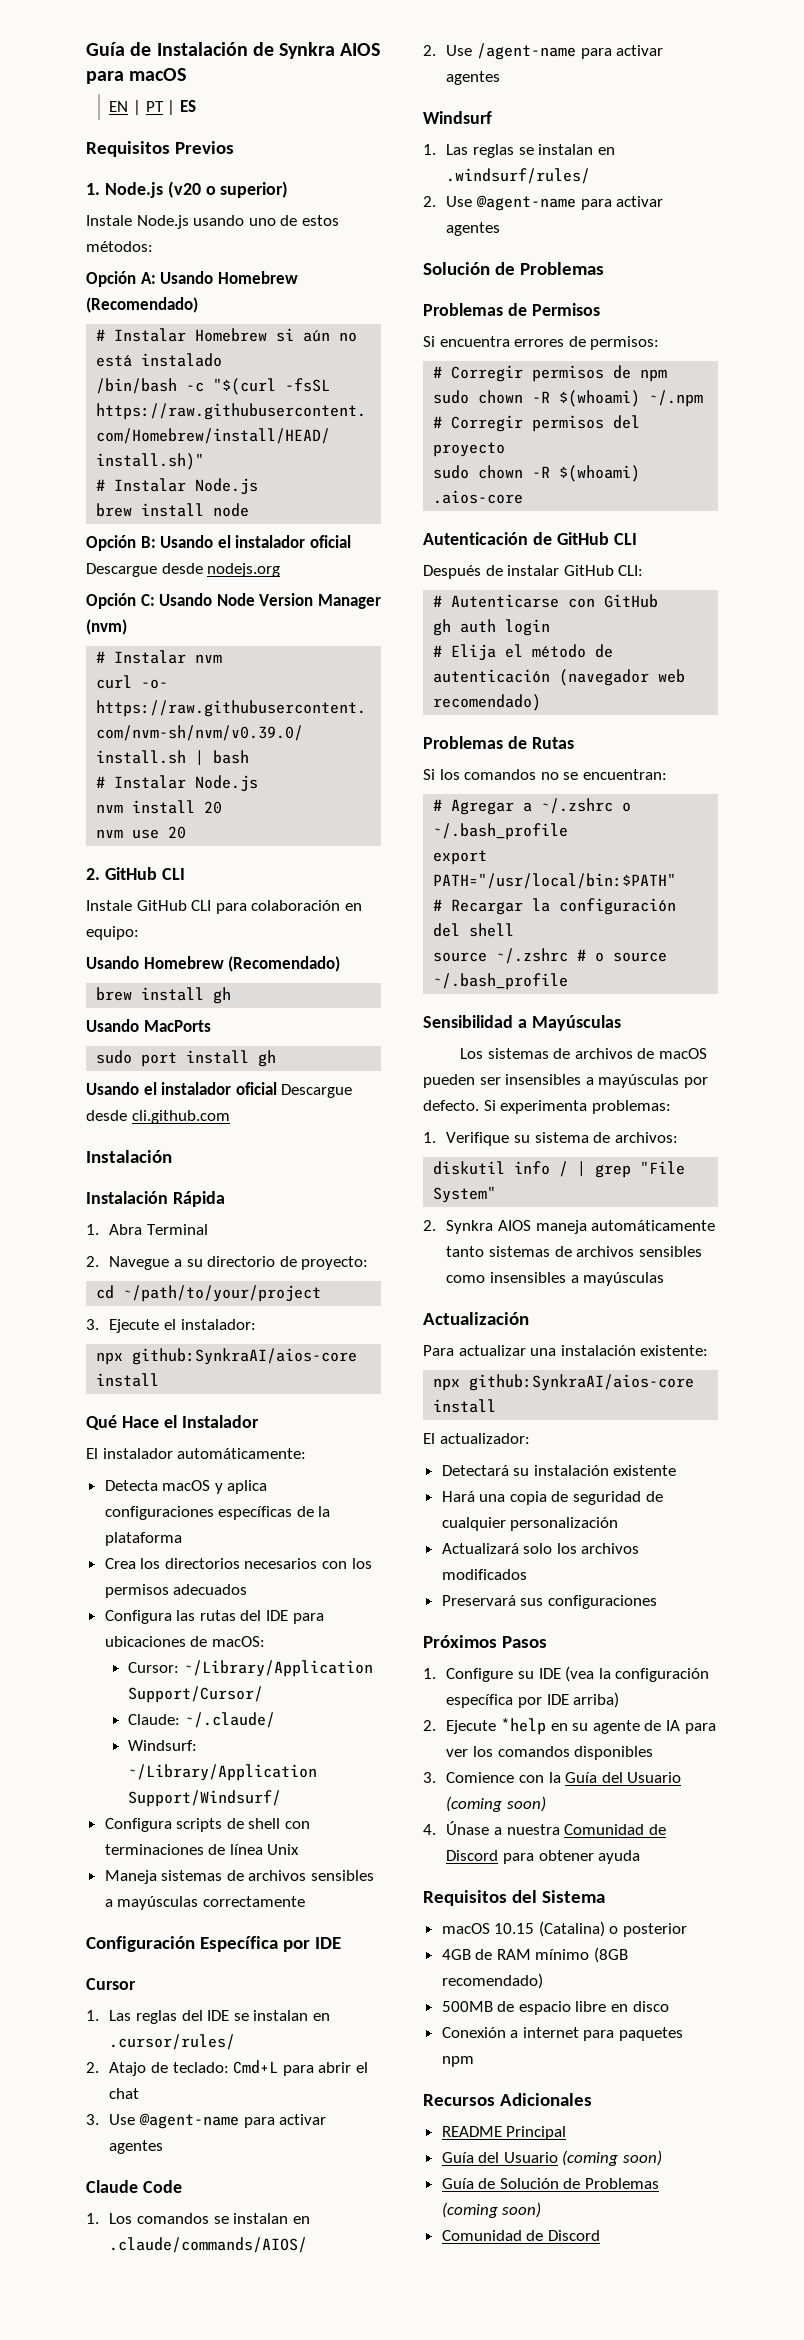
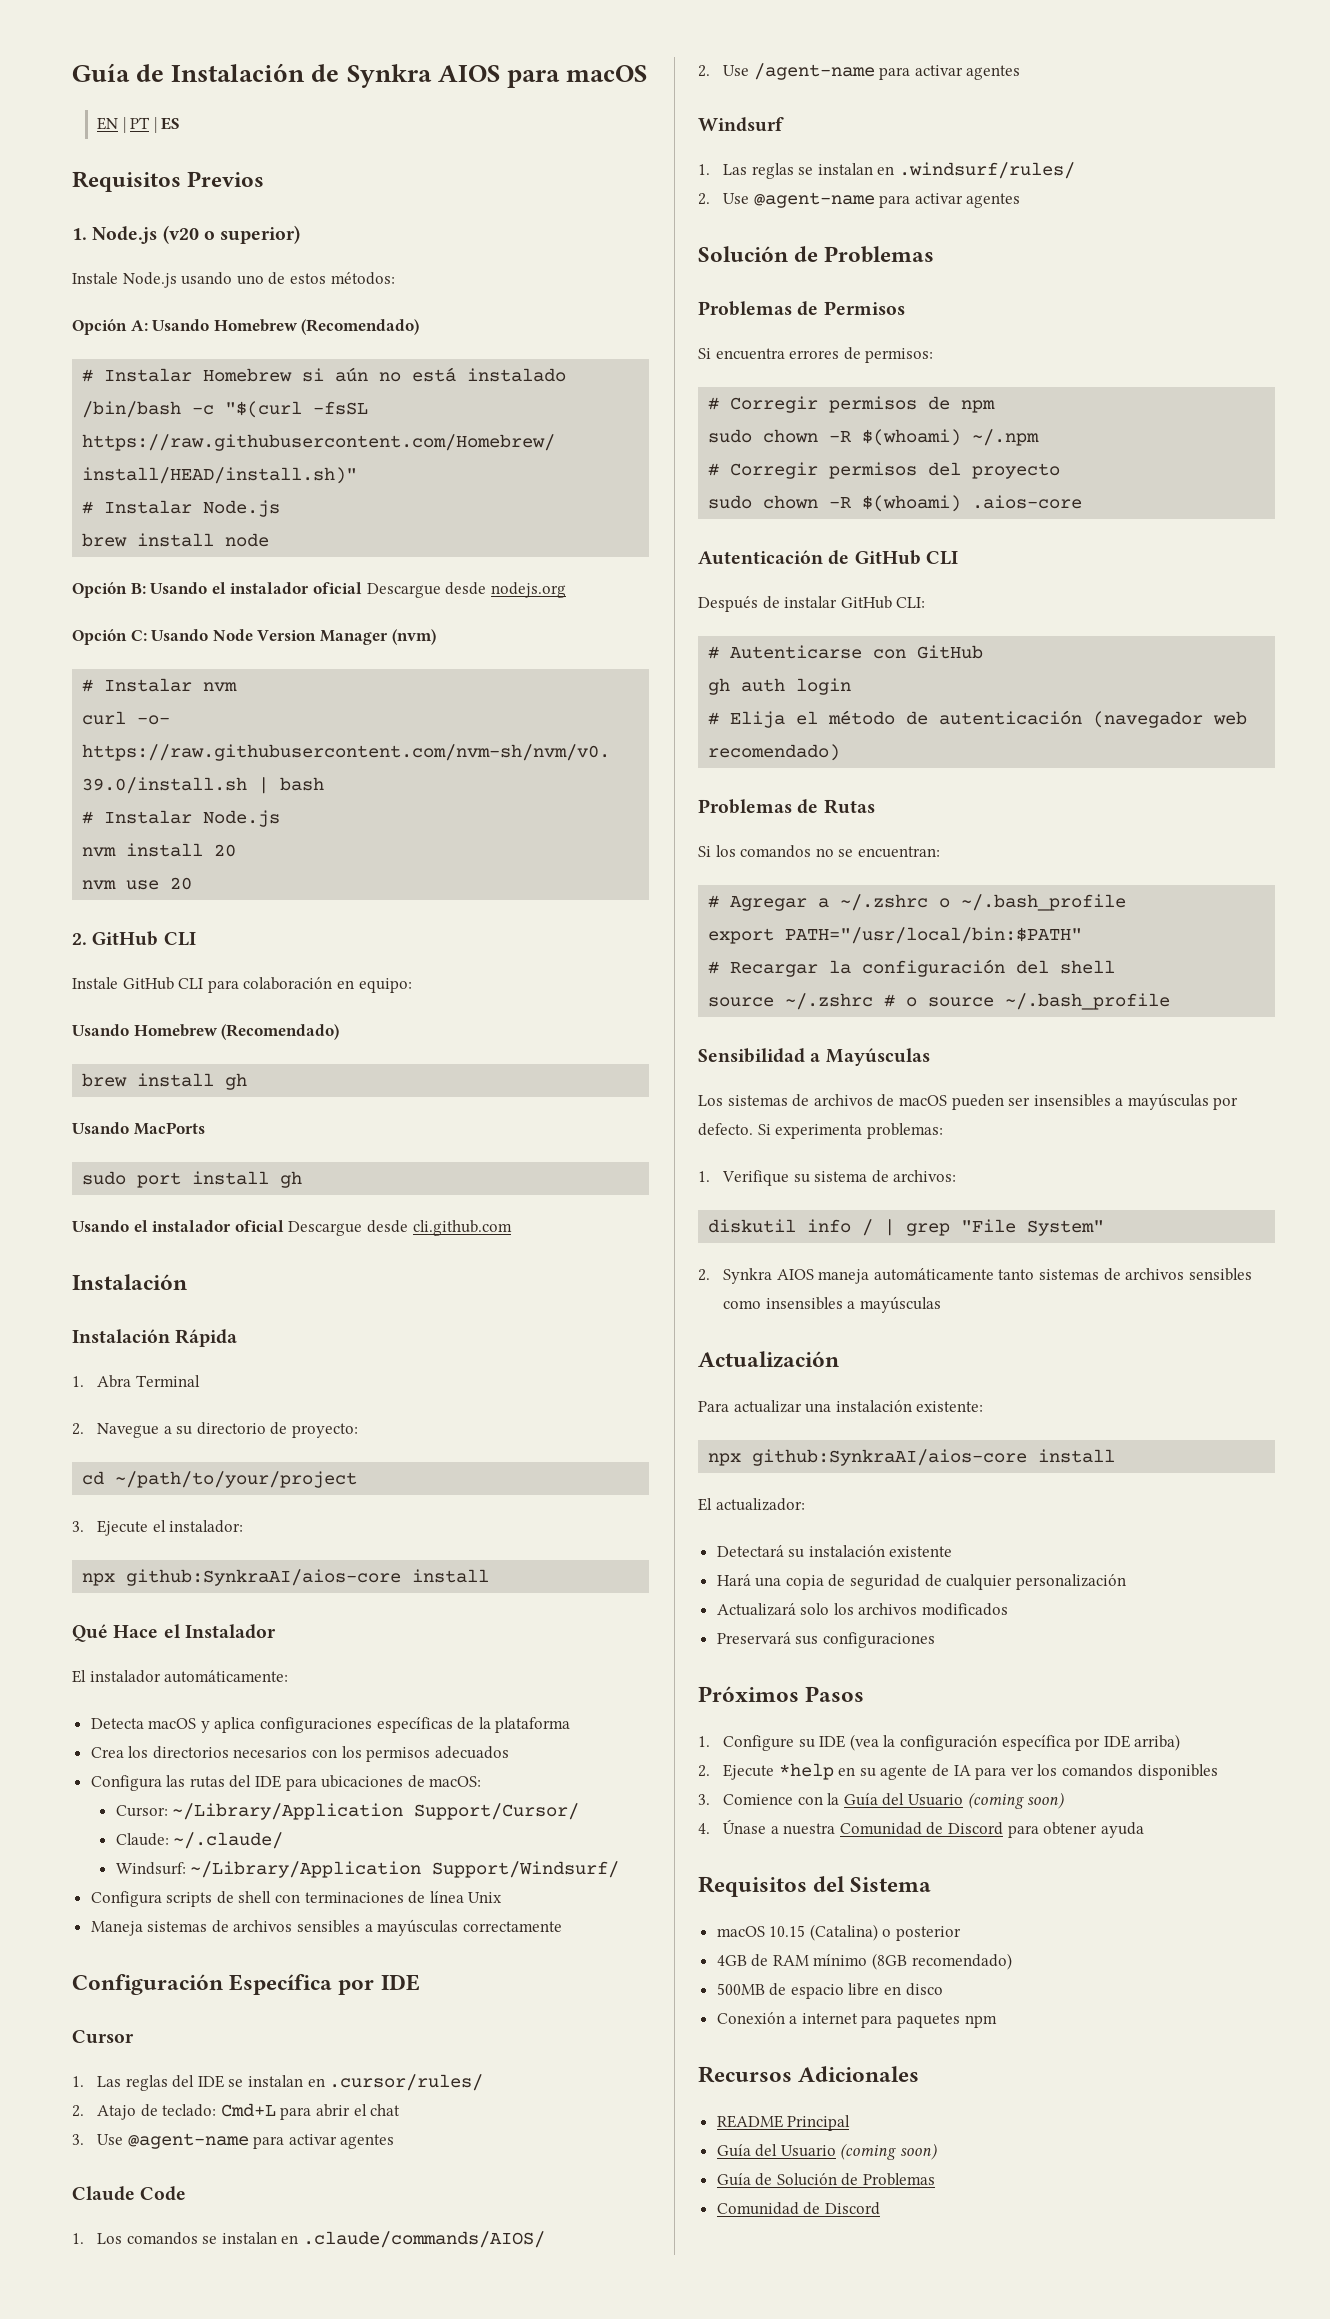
[441,2202,542,2218] (coming soon) -> (936, 2179) none

